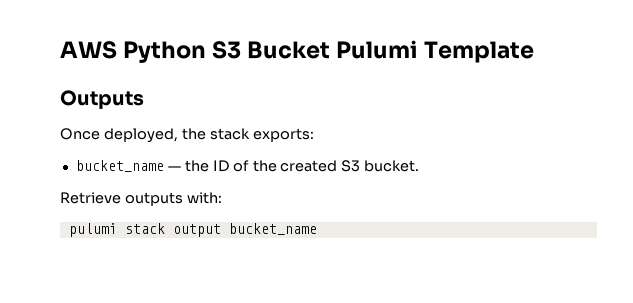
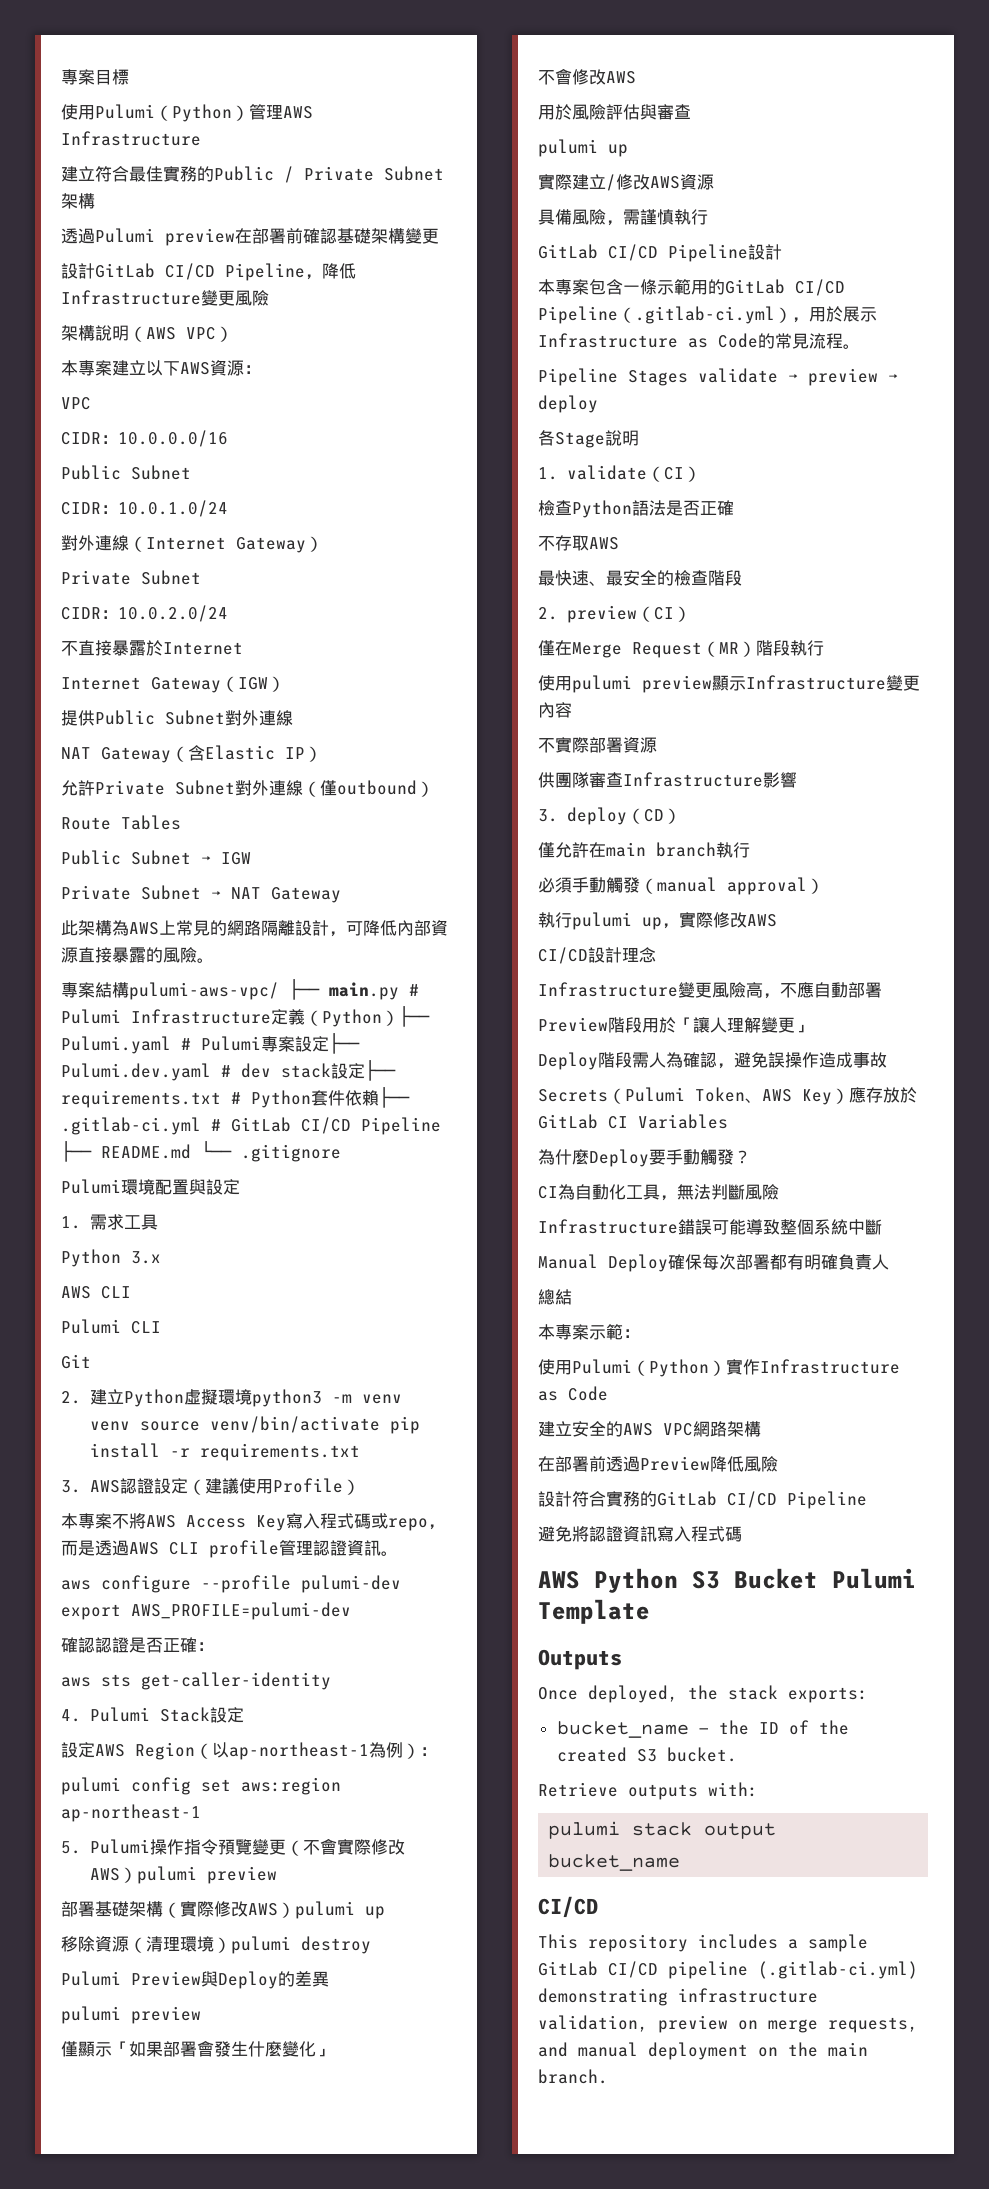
(60, 50) none -> [61,69,129,85] [61,104,313,122] [61,131,201,146] [61,166,444,183] [61,193,95,209] [61,228,439,246] [61,263,356,281] [61,290,269,306] [61,325,233,342] [61,360,261,376] [61,397,91,410] [61,430,228,447] [61,465,191,480] [61,500,228,517] [61,535,323,553] [61,570,201,585] [61,605,228,622] [61,640,243,656] [61,676,285,693] [61,710,293,726] [61,745,322,763] [61,780,434,797] [61,815,181,830] [61,850,251,865] [61,885,341,903] [61,920,448,937] [61,947,214,963] [61,979,419,1000] [61,1006,430,1027] [61,1033,360,1054] [61,1060,396,1081] [61,1087,410,1108] [61,1117,441,1135] [61,1141,341,1162] [61,1179,240,1195] [61,1214,158,1230] [61,1249,161,1267] [61,1286,131,1299] [61,1319,161,1334] [61,1354,91,1369] [61,1389,402,1407] [89,1416,420,1434] [89,1443,360,1461] [61,1478,360,1495] [61,1513,445,1531] [61,1540,398,1558] [61,1575,401,1593] [61,1602,351,1620] [61,1637,214,1653] [61,1672,331,1690] [61,1707,244,1723] [61,1742,437,1760] [61,1777,341,1795] [61,1804,201,1822] [61,1838,405,1856] [89,1866,277,1884] [61,1901,385,1919] [61,1936,371,1954] [61,1971,329,1989] [61,2006,201,2024] [61,2040,333,2057] [538,68,636,85] [538,104,691,120] [538,139,628,157] [538,174,714,191] [538,209,708,226] [538,244,782,262] [538,279,845,296] [538,306,877,324] [538,333,860,349] [538,368,898,386] [538,395,598,413] [538,430,639,448] [538,465,701,482] [538,500,734,518] [538,535,619,551] [538,570,742,586] [538,605,691,623] [538,640,824,658] [538,675,920,693] [538,702,572,718] [538,737,657,753] [538,772,797,788] [538,807,681,825] [538,842,750,858] [538,877,824,895] [538,912,777,930] [538,947,656,964] [538,982,882,999] [538,1017,812,1033] [538,1052,887,1070] [538,1087,917,1105] [538,1114,728,1129] [538,1149,751,1167] [538,1184,779,1201] [538,1219,882,1235] [538,1254,889,1272] [538,1289,572,1305] [538,1324,640,1340] [538,1359,900,1377] [538,1386,608,1401] [538,1421,761,1437] [538,1456,778,1472] [538,1491,867,1509] [538,1526,742,1542] 專案目標 // 使用Pulumi（Python）管理AWS Infrastructure // 建立符合最佳實務的Public / Private Subnet架構 // 透過Pulumi preview在部署前確認基礎架構變更 // 設計GitLab CI/CD Pipeline，降低Infrastructure變更風險 // 架構說明（AWS VPC） // 本專案建立以下AWS資源： // VPC // CIDR：10.0.0.0/16 // Public Subnet // CIDR：10.0.1.0/24 // 對外連線（Internet Gateway） // Private Subnet // CIDR：10.0.2.0/24 // 不直接暴露於Internet // Internet Gateway（IGW） // 提供Public Subnet對外連線 // NAT Gateway（含Elastic IP） // 允許Private Subnet對外連線（僅outbound） // Route Tables // Public Subnet → IGW // Private Subnet → NAT Gateway // 此架構為AWS上常見的網路隔離設計，可降低內部資源直接暴露的風險。 // 專案結構pulumi-aws-vpc/ ├── main.py # Pulumi Infrastructure定義（Python）├── Pulumi.yaml # Pulumi專案設定├── Pulumi.dev.yaml # dev stack設定├── requirements.txt # Python套件依賴├── .gitlab-ci.yml # GitLab CI/CD Pipeline ├── README.md └── .gitignore // Pulumi環境配置與設定 // 1.需求工具 // Python 3.x // AWS CLI // Pulumi CLI // Git // 2.建立Python虛擬環境python3 -m venv venv source venv/bin/activate pip install -r requirements.txt // 3. AWS認證設定（建議使用Profile） // 本專案不將AWS Access Key寫入程式碼或repo，而是透過AWS CLI profile管理認證資訊。 // aws configure --profile pulumi-dev export AWS_PROFILE=pulumi-dev // 確認認證是否正確： // aws sts get-caller-identity // 4. Pulumi Stack設定 // 設定AWS Region（以ap-northeast-1為例）： // pulumi config set aws:region ap-northeast-1 // 5. Pulumi操作指令預覽變更（不會實際修改AWS）pulumi preview // 部署基礎架構（實際修改AWS）pulumi up // 移除資源（清理環境）pulumi destroy // Pulumi Preview與Deploy的差異 // pulumi preview // 僅顯示「如果部署會發生什麼變化」 // 不會修改AWS // 用於風險評估與審查 // pulumi up // 實際建立/修改AWS資源 // 具備風險，需謹慎執行 // GitLab CI/CD Pipeline設計 // 本專案包含一條示範用的GitLab CI/CD Pipeline（.gitlab-ci.yml），用於展示Infrastructure as Code的常見流程。 // Pipeline Stages validate → preview → deploy // 各Stage說明 // 1. validate（CI） // 檢查Python語法是否正確 // 不存取AWS // 最快速、最安全的檢查階段 // 2. preview（CI） // 僅在Merge Request（MR）階段執行 // 使用pulumi preview顯示Infrastructure變更內容 // 不實際部署資源 // 供團隊審查Infrastructure影響 // 3. deploy（CD） // 僅允許在main branch執行 // 必須手動觸發（manual approval） // 執行pulumi up，實際修改AWS // CI/CD設計理念 // Infrastructure變更風險高，不應自動部署 // Preview階段用於「讓人理解變更」 // Deploy階段需人為確認，避免誤操作造成事故 // Secrets（Pulumi Token、AWS Key）應存放於GitLab CI Variables // 為什麼Deploy要手動觸發？ // CI為自動化工具，無法判斷風險 // Infrastructure錯誤可能導致整個系統中斷 // Manual Deploy確保每次部署都有明確負責人 // 總結 // 本專案示範： // 使用Pulumi（Python）實作Infrastructure as Code // 建立安全的AWS VPC網路架構 // 在部署前透過Preview降低風險 // 設計符合實務的GitLab CI/CD Pipeline // 避免將認證資訊寫入程式碼 //
(317, 229) none -> [538,1896,598,1918] [538,1934,868,1952] [538,1961,918,1979] [538,1988,818,2006] [538,2015,918,2033] [538,2042,868,2060] [538,2069,608,2084] // CI/CD // This repository includes a sample GitLab CI/CD pipeline (.gitlab-ci.yml) demonstrating infrastructure validation, preview on merge requests, and manual deployment on the main branch.

